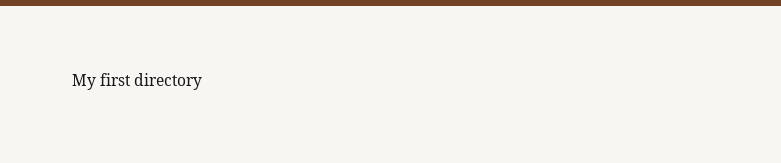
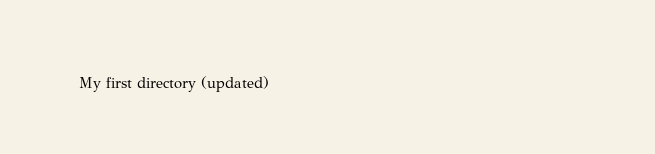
(203, 81) none -> [201,76,269,92] (updated)

